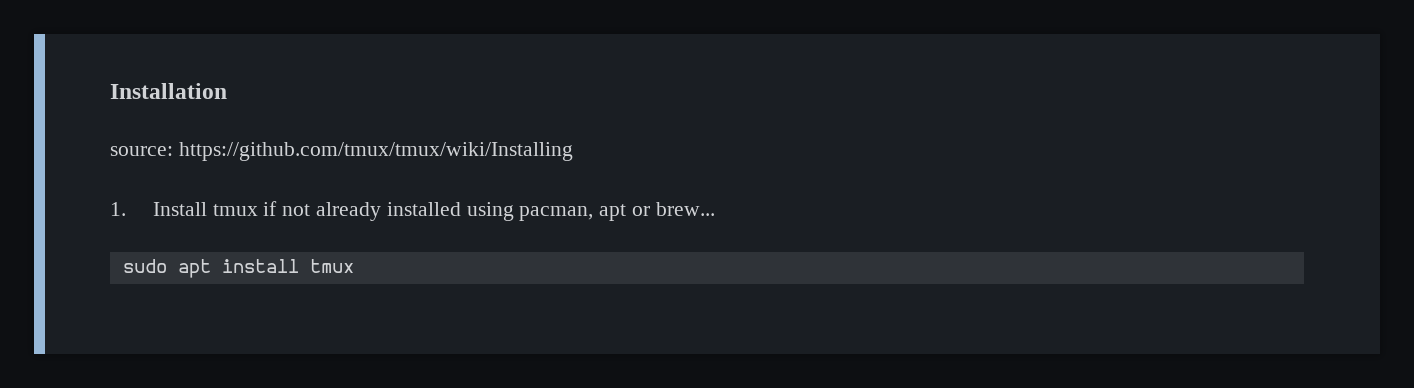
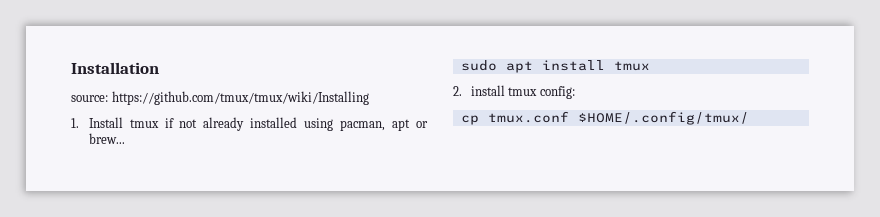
(354, 266) none -> [453,85,575,99] [460,111,749,125] // 2. install tmux config: // cp tmux.conf $HOME/.config/tmux/

